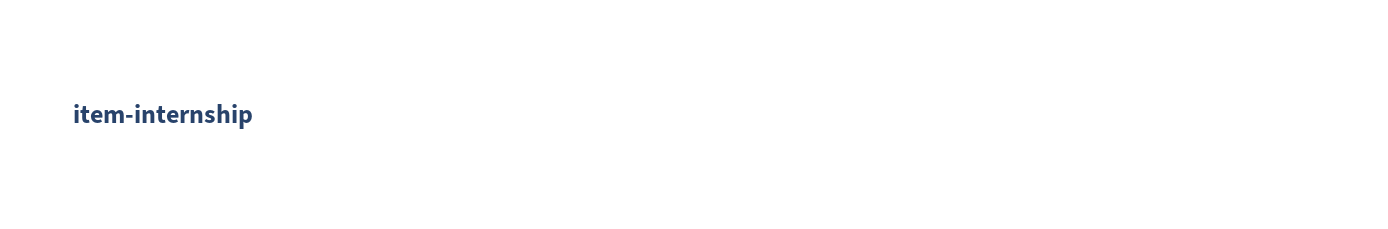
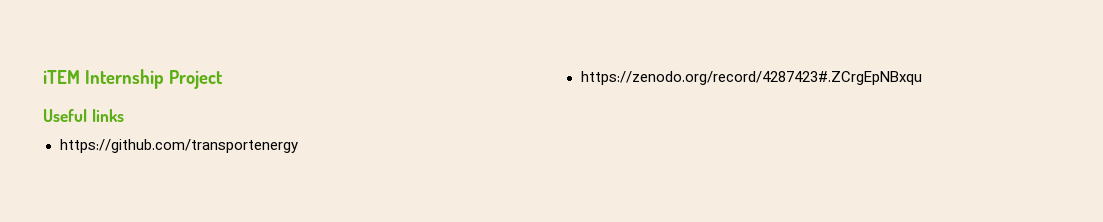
[73,104,253,129] item-internship -> [43,69,223,89] [43,109,124,122] [59,139,298,153] [580,71,922,85] iTEM Internship Project // Useful links // https://github.com/transportenergy // https://zenodo.org/record/4287423#.ZCrgEpNBxqu

